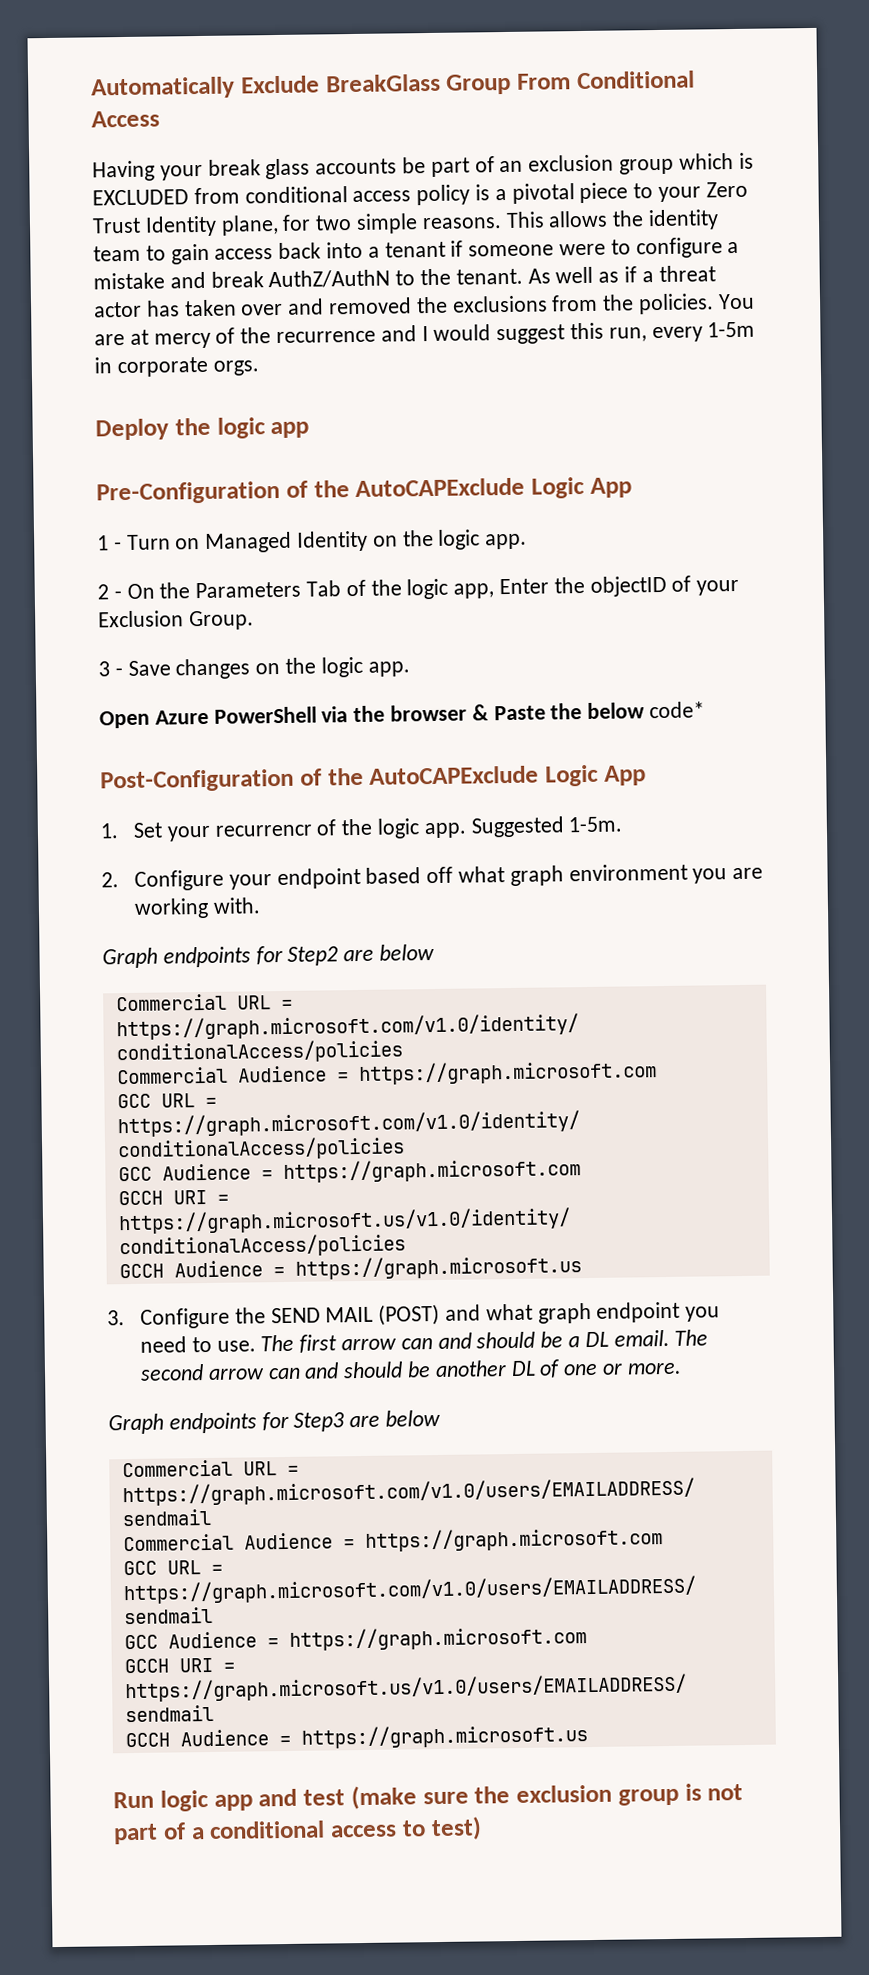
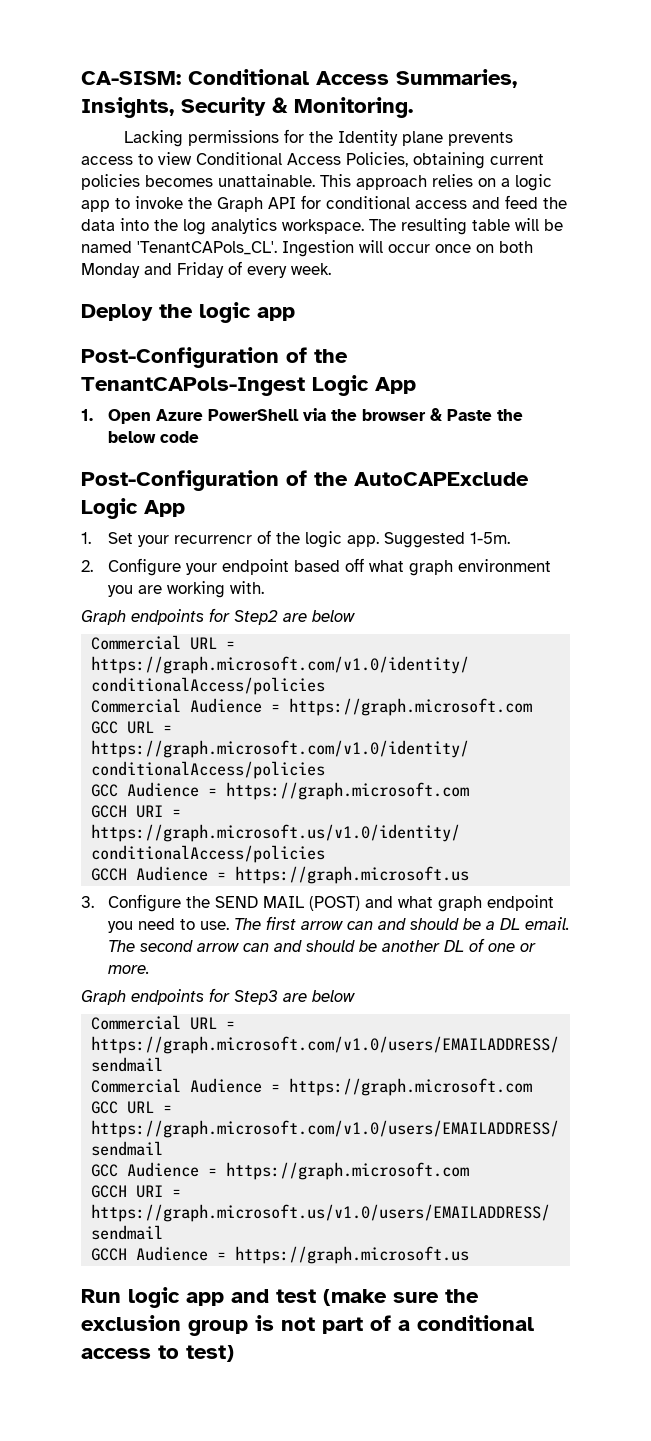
[91,70,695,100] [91,110,160,128] [92,152,754,182] [92,181,748,206] [92,209,720,237] [93,237,740,265] [93,265,716,290] [94,293,755,318] [94,321,756,349] [94,356,259,378] Automatically Exclude BreakGlass Group From Conditional Access // Having your break glass accounts be part of an exclusion group which is EXCLUDED from conditional access policy is a pivotal piece to your Zero Trust Identity plane, for two simple reasons. This allows the identity team to gain access back into a tenant if someone were to configure a mistake and break AuthZ/AuthN to the tenant. As well as if a threat actor has taken over and removed the exclusions from the policies. You are at mercy of the recurrence and I would suggest this run, every 1-5m in corporate orgs. -> [81,69,517,88] [81,97,413,118] [124,129,514,147] [81,152,544,169] [81,174,552,191] [81,195,567,212] [81,218,563,235] [81,240,533,257] [81,261,331,278] CA-SISM: Conditional Access Summaries, Insights, Security & Monitoring. // Lacking permissions for the Identity plane prevents access to view Conditional Access Policies, obtaining current policies becomes unattainable. This approach relies on a logic app to invoke the Graph API for conditional access and feed the data into the log analytics workspace. The resulting table will be named 'TenantCAPols_CL'. Ingestion will occur once on both Monday and Friday of every week.
[96,476,632,505] [97,529,528,553] [97,575,740,600] [98,610,254,631] [98,656,410,680] Pre-Configuration of the AutoCAPExclude Logic App // 1 - Turn on Managed Identity on the logic app. // 2 - On the Parameters Tab of the logic app, Enter the objectID of your Exclusion Group. // 3 - Save changes on the logic app. // -> [81,347,348,368] [81,375,416,396] [81,409,93,421] Post-Configuration of the TenantCAPols-Ingest Logic App // 1.
[649,701,706,719] code* -> [159,431,199,443] code

